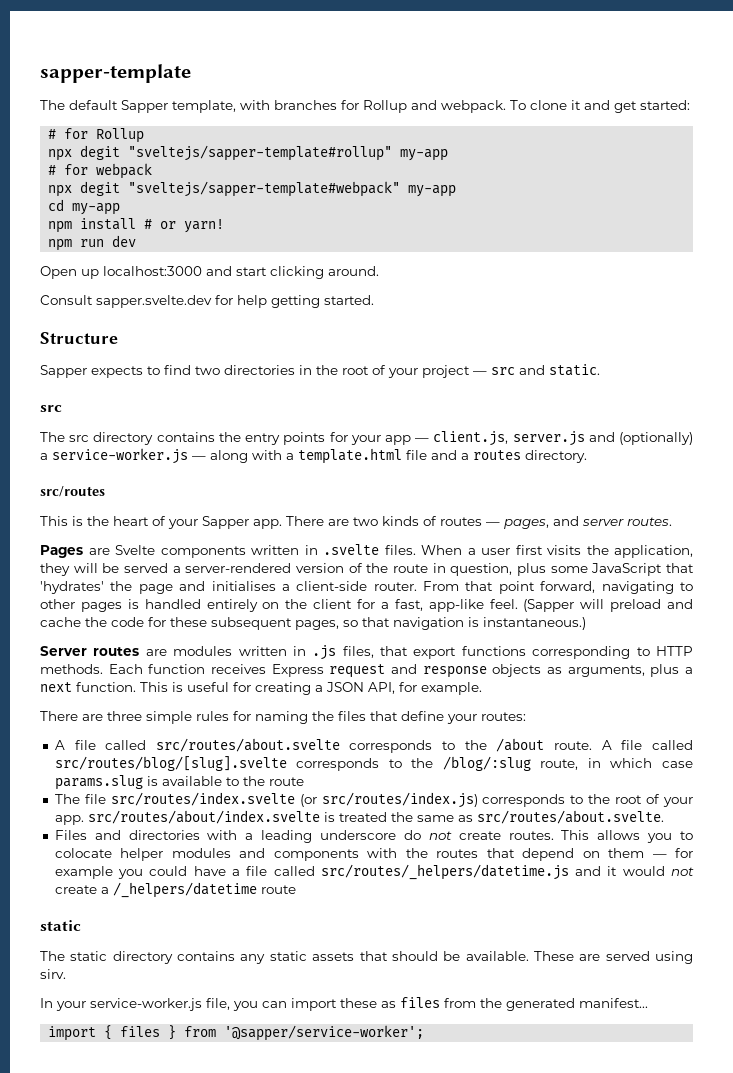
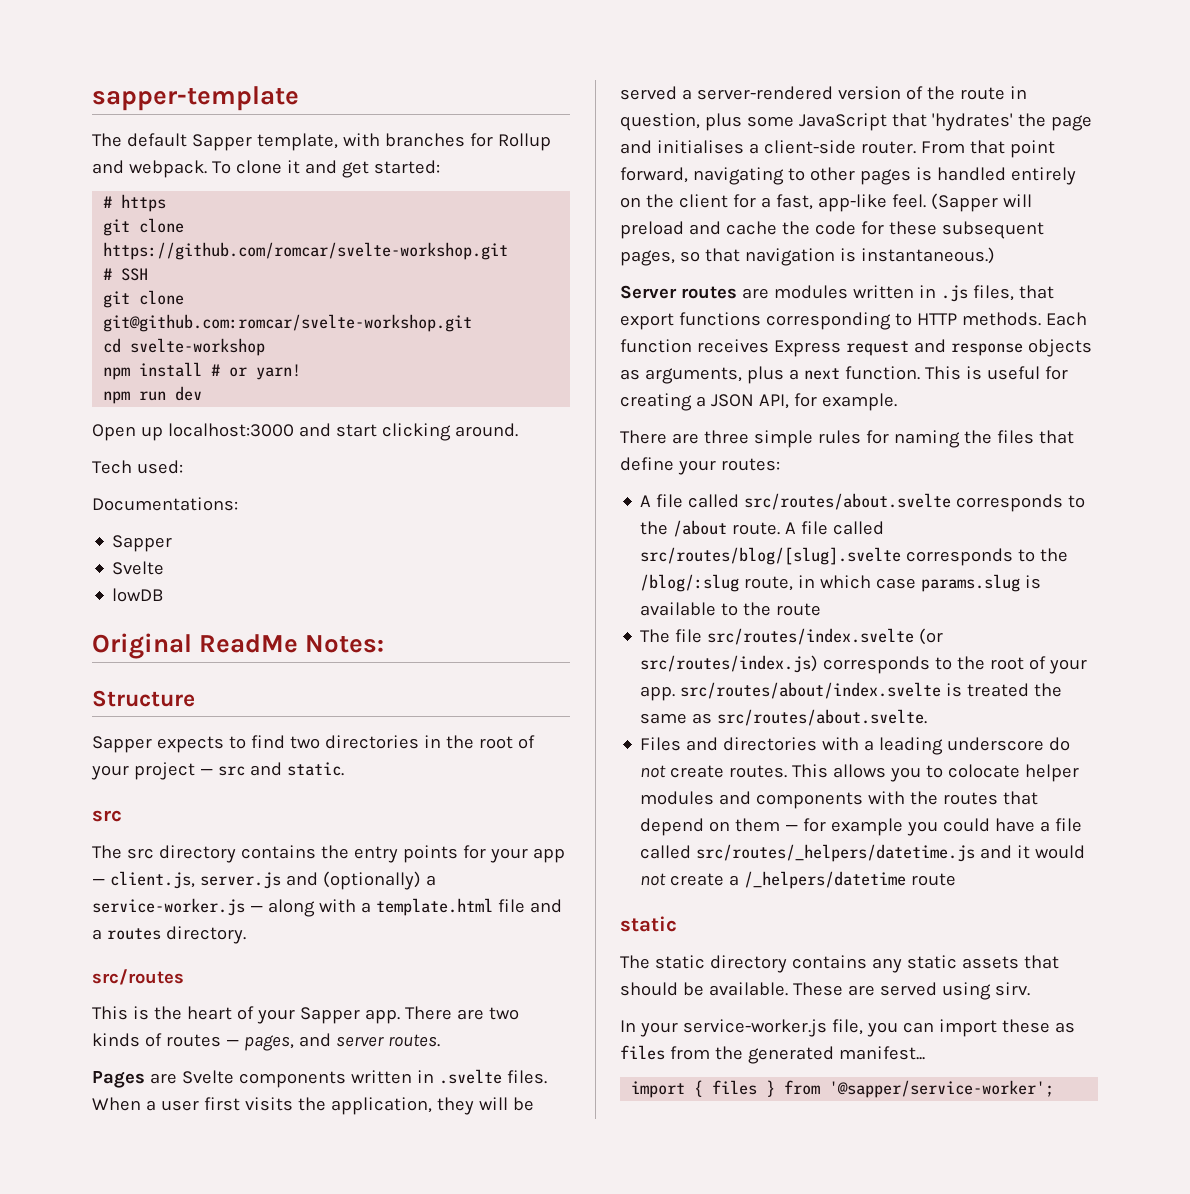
[64,128,145,143] [48,145,449,161] [48,163,153,179] [48,181,457,197] for Rollup // npx degit "sveltejs/sapper-template#rollup" my-app // # for webpack // npx degit "sveltejs/sapper-template#webpack" my-app -> [121,194,167,212] [103,218,185,236] [103,242,509,260] [103,268,149,281] [103,290,185,308] [103,314,473,332] https // git clone https://github.com/romcar/svelte-workshop.git // # SSH // git clone git@github.com:romcar/svelte-workshop.git
[72,203,121,215] my-app -> [130,338,266,356] svelte-workshop
[40,295,374,308] Consult sapper.svelte.dev for help getting started. -> [92,460,183,474] [92,497,238,511] [112,535,173,552] [112,561,165,575] [112,588,165,602] [92,633,385,659] Tech used: // Documentations: // Sapper // Svelte // lowDB // Original ReadMe Notes:

